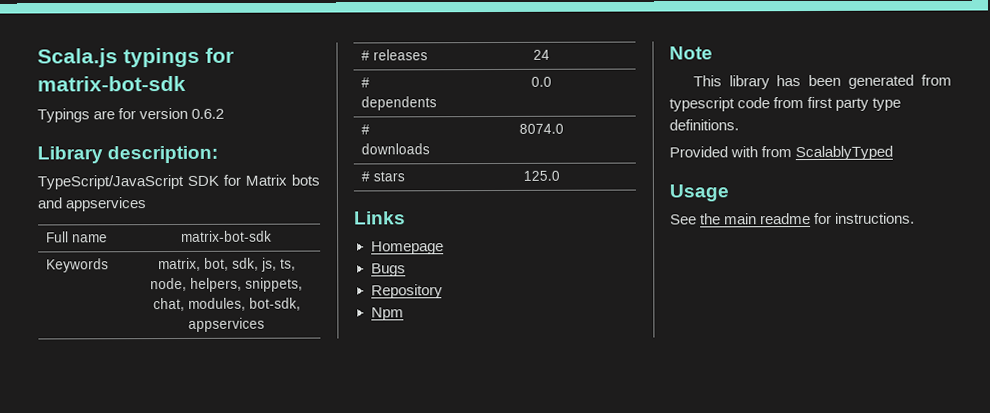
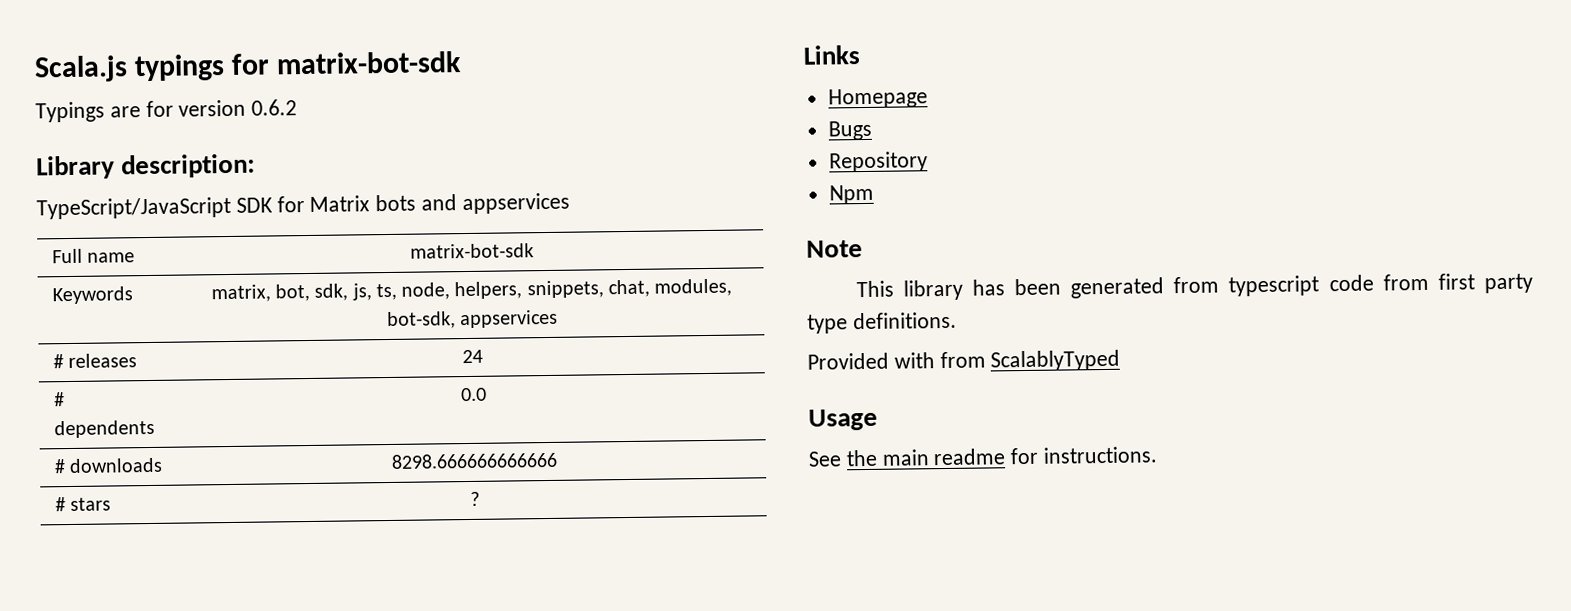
[519,123,564,134] 8074.0 -> [390,452,558,469] 8298.666666666666
[523,170,560,181] 125.0 -> [469,491,480,506] ?

